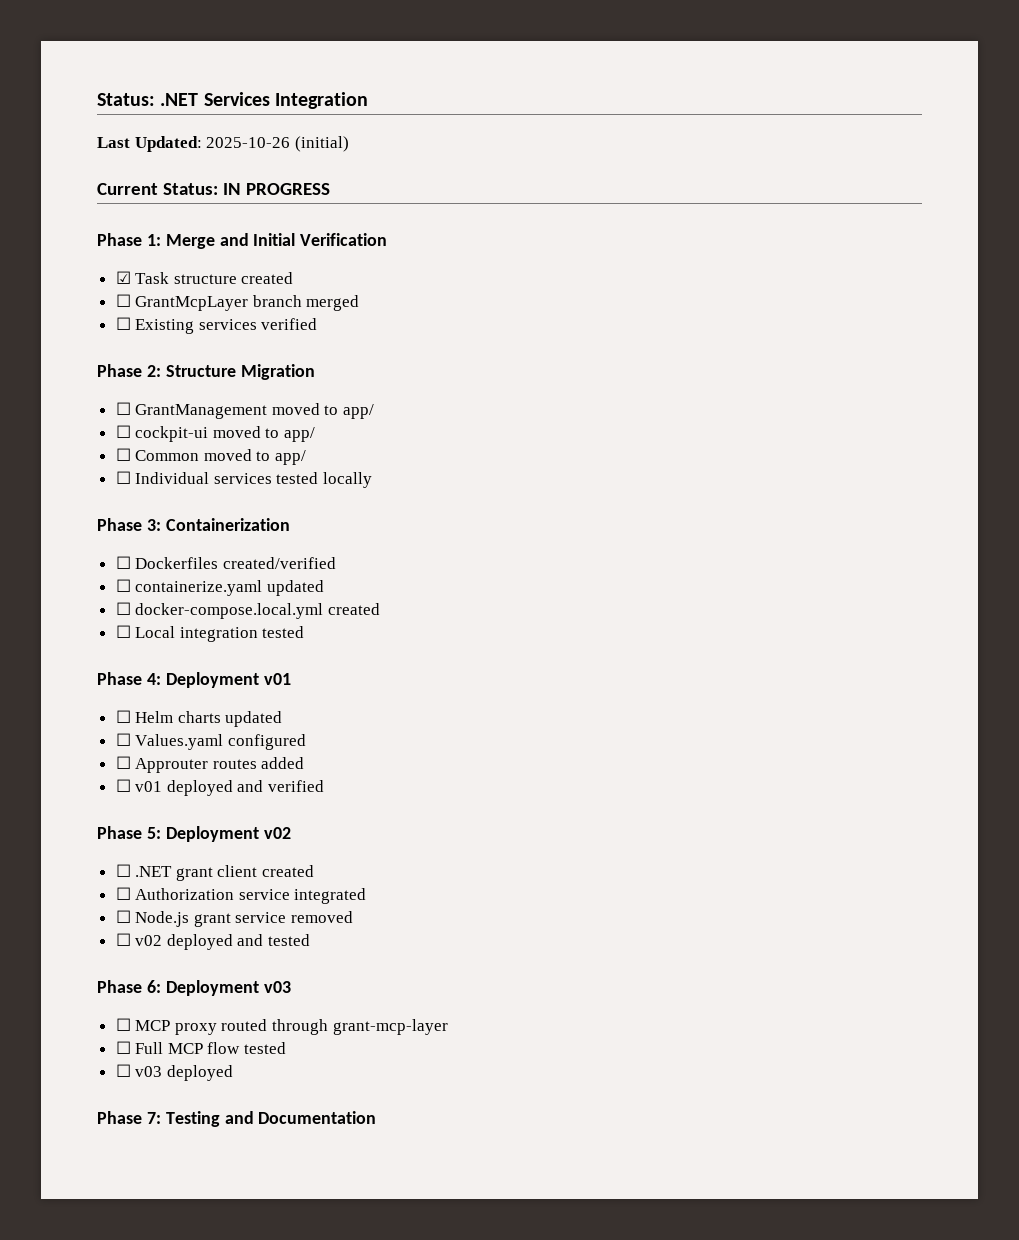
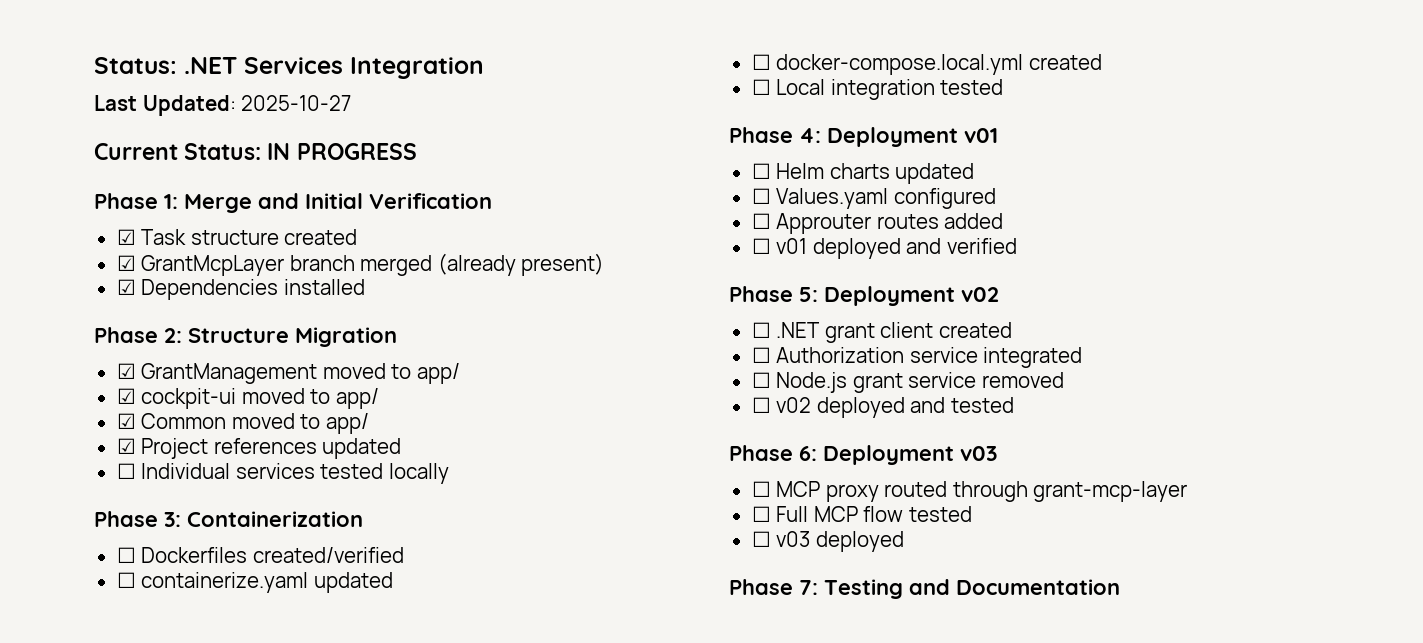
[206,136,349,152] 2025-10-26 (initial) -> [241,95,352,111] 2025-10-27
[115,294,131,307] ☐ -> [116,255,136,271] ☑
[115,317,318,334] // ☐ Existing services verified -> [437,253,605,276] [116,279,365,300] (already present) // ☑ Dependencies installed
[115,402,131,415] ☐ -> [116,363,136,379] ☑
[115,425,131,438] ☐ -> [116,388,136,404] ☑
[115,448,131,461] ☐ -> [116,413,136,429] ☑
(307, 457) none -> [116,438,402,459] // ☑ Project references updated

